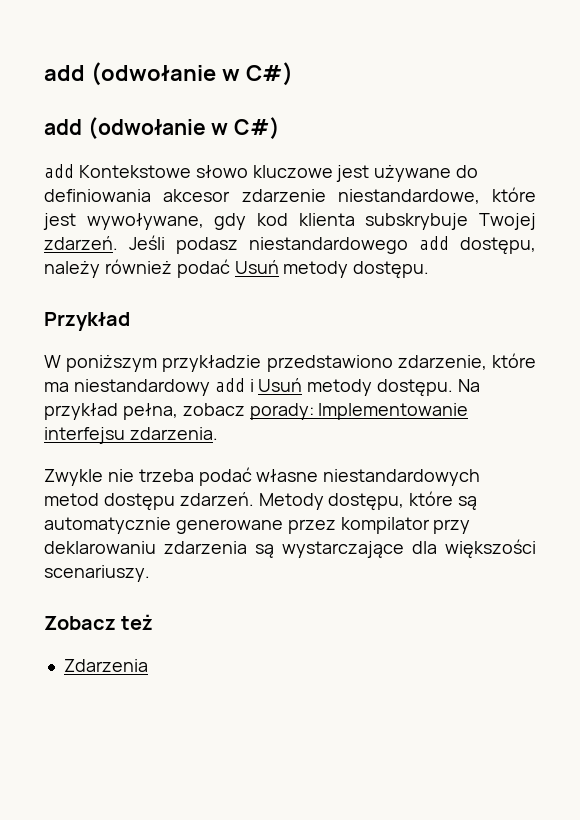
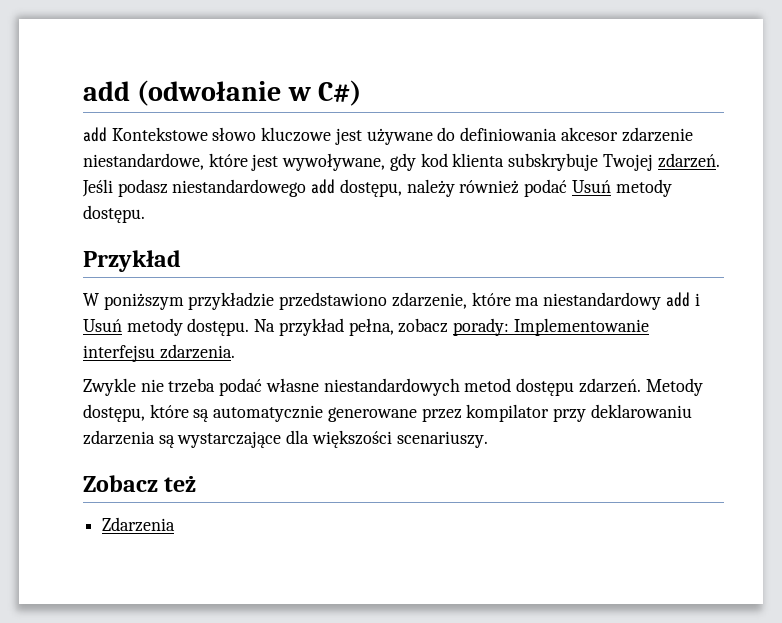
[44,62,293,86] [44,117,281,139] add (odwołanie w C#) // add (odwołanie w C#) -> [83,80,362,106] add (odwołanie w C#)

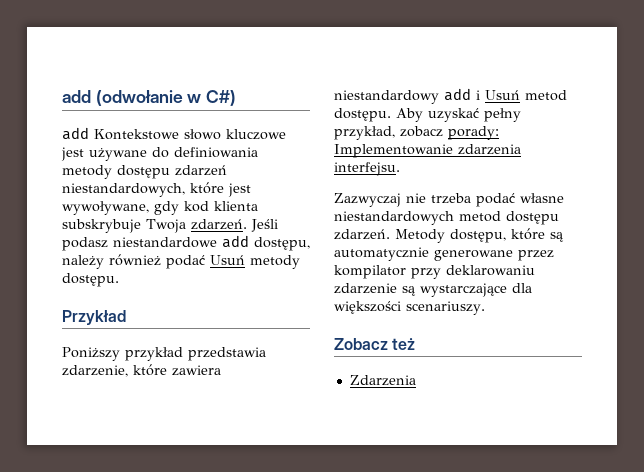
[560,127,693,142] [83,153,204,170] akcesor zdarzenie niestandardowe, -> [62,165,227,179] [62,183,185,197] metody dostępu zdarzeń niestandardowych,
[602,154,653,171] Twojej -> [146,219,186,233] Twoja
[172,179,307,197] niestandardowego -> [113,237,217,248] niestandardowe
[83,292,388,310] W poniższym przykładzie przedstawiono -> [62,347,266,361] Poniższy przykład przedstawia
[515,297,540,306] ma -> [172,365,221,376] zawiera
[126,318,649,336] [83,344,235,362] [83,378,136,396] metody dostępu. Na przykład pełna, zobacz porady: Implementowanie interfejsu zdarzenia. // Zwykle -> [525,90,567,101] [334,108,521,122] [334,126,499,140] [334,144,521,158] [334,162,400,176] [334,193,401,207] metod dostępu. Aby uzyskać pełny przykład, zobacz porady: Implementowanie zdarzenia interfejsu. // Zazwyczaj
[83,430,155,445] zdarzenia -> [334,283,397,294] zdarzenie

